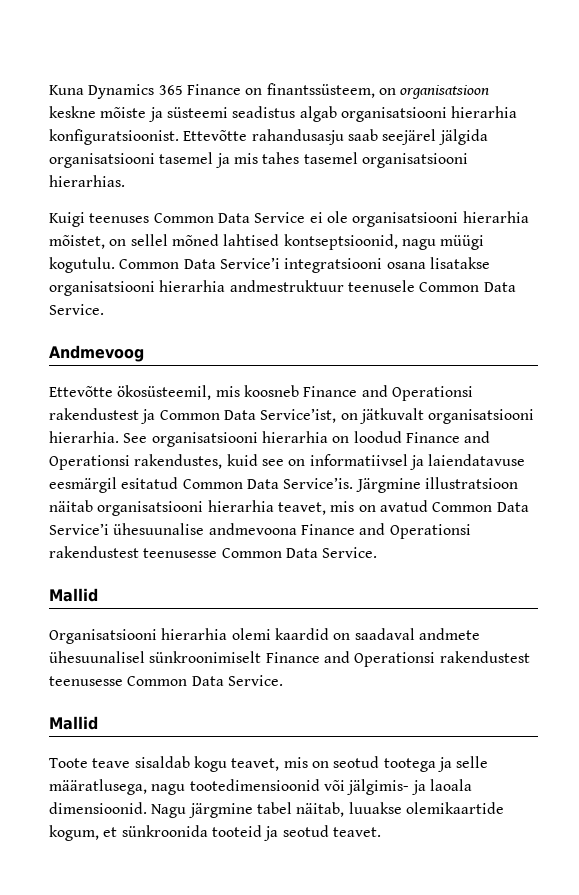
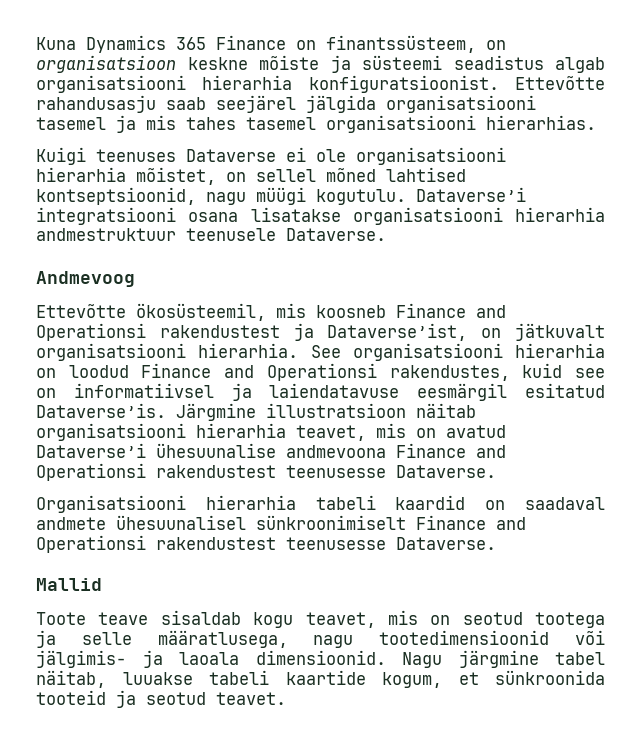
[153,212,306,223] Common Data Service -> [186,149,276,162] Dataverse
[119,257,280,269] Common Data Service’i -> [416,187,526,202] Dataverse’i
[419,282,516,292] [49,304,104,315] Common Data Service. -> [286,228,386,241] Dataverse.
[159,408,337,423] Common Data Service’ist, -> [327,323,468,341] Dataverse’ist,
[182,477,354,489] Common Data Service’is. -> [36,403,166,418] Dataverse’is.
[432,502,529,512] [49,523,109,535] Common Data Service’i -> [36,443,146,458] Dataverse’i
[221,547,378,558] [49,588,98,602] Common Data Service. // Mallid -> [396,465,496,478] Dataverse.
[231,628,271,640] olemi -> [315,495,376,510] tabeli
[127,675,283,686] Common Data Service. -> [396,537,496,550] Dataverse.
[405,802,504,814] olemikaartide -> [209,670,366,685] tabeli kaartide

